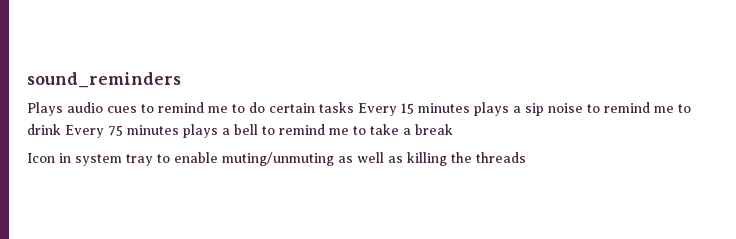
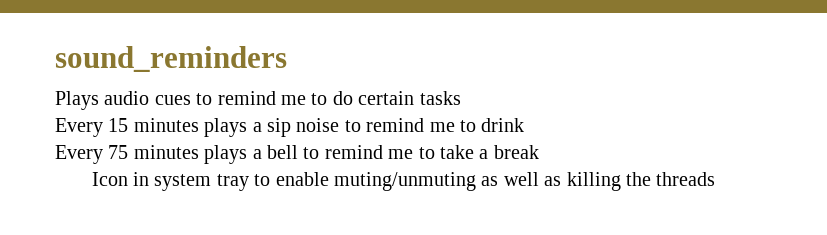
(354, 107) none -> (461, 98) //
(61, 129) none -> (525, 125) //

